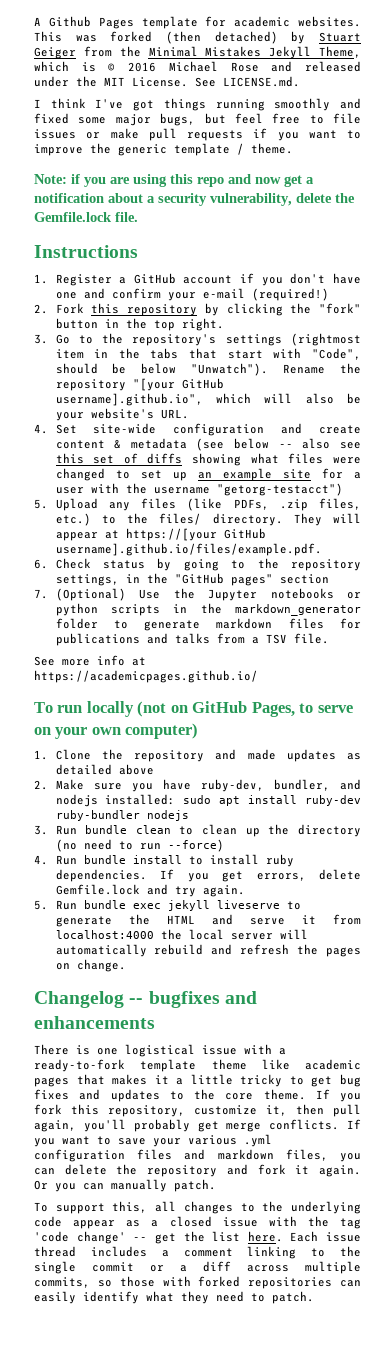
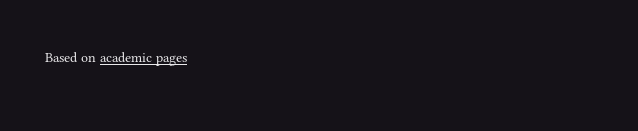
[34,16,361,29] [34,31,361,44] [34,46,361,59] [34,61,362,72] [34,76,300,87] [34,98,362,111] [34,113,361,126] [34,128,361,141] [34,143,293,156] [34,174,314,187] [34,193,355,206] [34,212,138,222] [34,245,138,258] [34,273,361,286] [55,288,329,301] [34,303,361,316] [55,318,224,331] [34,333,361,346] [55,348,361,360] [55,363,361,376] [55,378,224,391] [55,393,361,406] [55,408,189,421] [34,423,361,436] [55,438,361,451] [55,453,361,466] [55,468,361,481] [55,483,343,496] [34,498,361,511] [55,513,361,526] [55,528,266,541] [55,543,322,556] [34,558,361,571] [55,573,329,586] [34,588,361,601] [55,603,361,616] [55,618,361,631] [55,633,329,646] [34,655,146,666] [34,670,258,683] [34,701,353,717] [34,723,199,739] [34,749,361,762] [55,764,154,775] [34,779,361,792] [55,794,361,807] [55,810,189,821] [34,824,361,837] [55,839,224,852] [34,854,294,867] [55,869,361,882] [55,884,245,897] [34,900,301,911] [55,914,361,927] [55,929,308,940] [55,944,361,957] [55,959,126,972] [34,991,257,1008] [34,1016,155,1029] [34,1044,286,1057] [34,1059,361,1072] [34,1074,361,1087] [34,1089,361,1102] [34,1104,361,1117] [34,1119,362,1132] [34,1134,272,1147] [34,1149,361,1162] [34,1164,362,1177] [34,1179,216,1192] [34,1201,361,1214] [34,1216,361,1229] [34,1231,361,1244] [34,1246,361,1259] [34,1261,361,1274] [34,1276,361,1289] [34,1291,314,1304] A Github Pages template for academic websites. This was forked (then detached) by Stuart Geiger from the Minimal Mistakes Jekyll Theme, which is © 2016 Michael Rose and released under the MIT License. See LICENSE.md. // I think I've got things running smoothly and fixed some major bugs, but feel free to file issues or make pull requests if you want to improve the generic template / theme. // Note: if you are using this repo and now get a notification about a security vulnerability, delete the Gemfile.lock file. // Instructions // 1. Register a GitHub account if you don't have one and confirm your e-mail (required!) // 2. Fork this repository by clicking the "fork" button in the top right. // 3. Go to the repository's settings (rightmost item in the tabs that start with "Code", should be below "Unwatch"). Rename the repository "[your GitHub username].github.io", which will also be your website's URL. // 4. Set site-wide configuration and create content & metadata (see below -- also see this set of diffs showing what files were changed to set up an example site for a user with the username "getorg-testacct") // 5. Upload any files (like PDFs, .zip files, etc.) to the files/ directory. They will appear at https://[your GitHub username].github.io/files/example.pdf. // 6. Check status by going to the repository settings, in the "GitHub pages" section // 7. (Optional) Use the Jupyter notebooks or python scripts in the markdown_generator folder to generate markdown files for publications and talks from a TSV file. // See more info at https://academicpages.github.io/ // To run locally (not on GitHub Pages, to serve on your own computer) // 1. Clone the repository and made updates as detailed above // 2. Make sure you have ruby-dev, bundler, and nodejs installed: sudo apt install ruby-dev ruby-bundler nodejs // 3. Run bundle clean to clean up the directory (no need to run --force) // 4. Run bundle install to install ruby dependencies. If you get errors, delete Gemfile.lock and try again. // 5. Run bundle exec jekyll liveserve to generate the HTML and serve it from localhost:4000 the local server will automatically rebuild and refresh the pages on change. // Changelog -- bugfixes and enhancements // There is one logistical issue with a ready-to-fork template theme like academic pages that makes it a little tricky to get bug fixes and updates to the core theme. If you fork this repository, customize it, then pull again, you'll probably get merge conflicts. If you want to save your various .yml configuration files and markdown files, you can delete the repository and fork it again. Or you can manually patch. // To support this, all changes to the underlying code appear as a closed issue with the tag 'code change' -- get the list here. Each issue thread includes a comment linking to the single commit or a diff across multiple commits, so those with forked repositories can easily identify what they need to patch. -> [45,52,187,66] Based on academic pages

